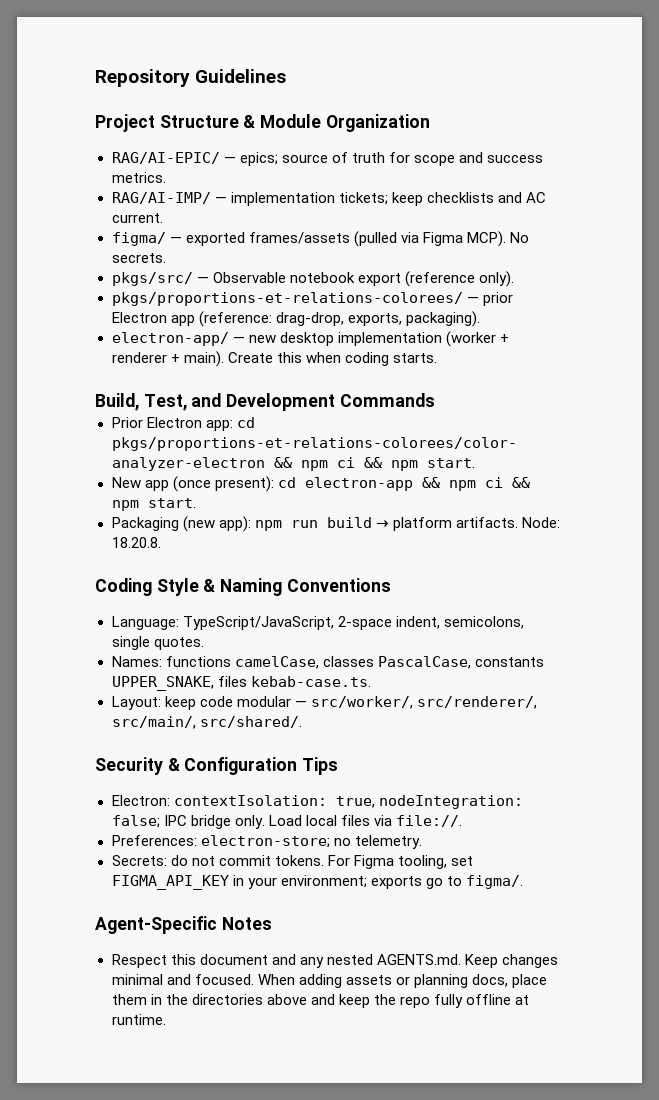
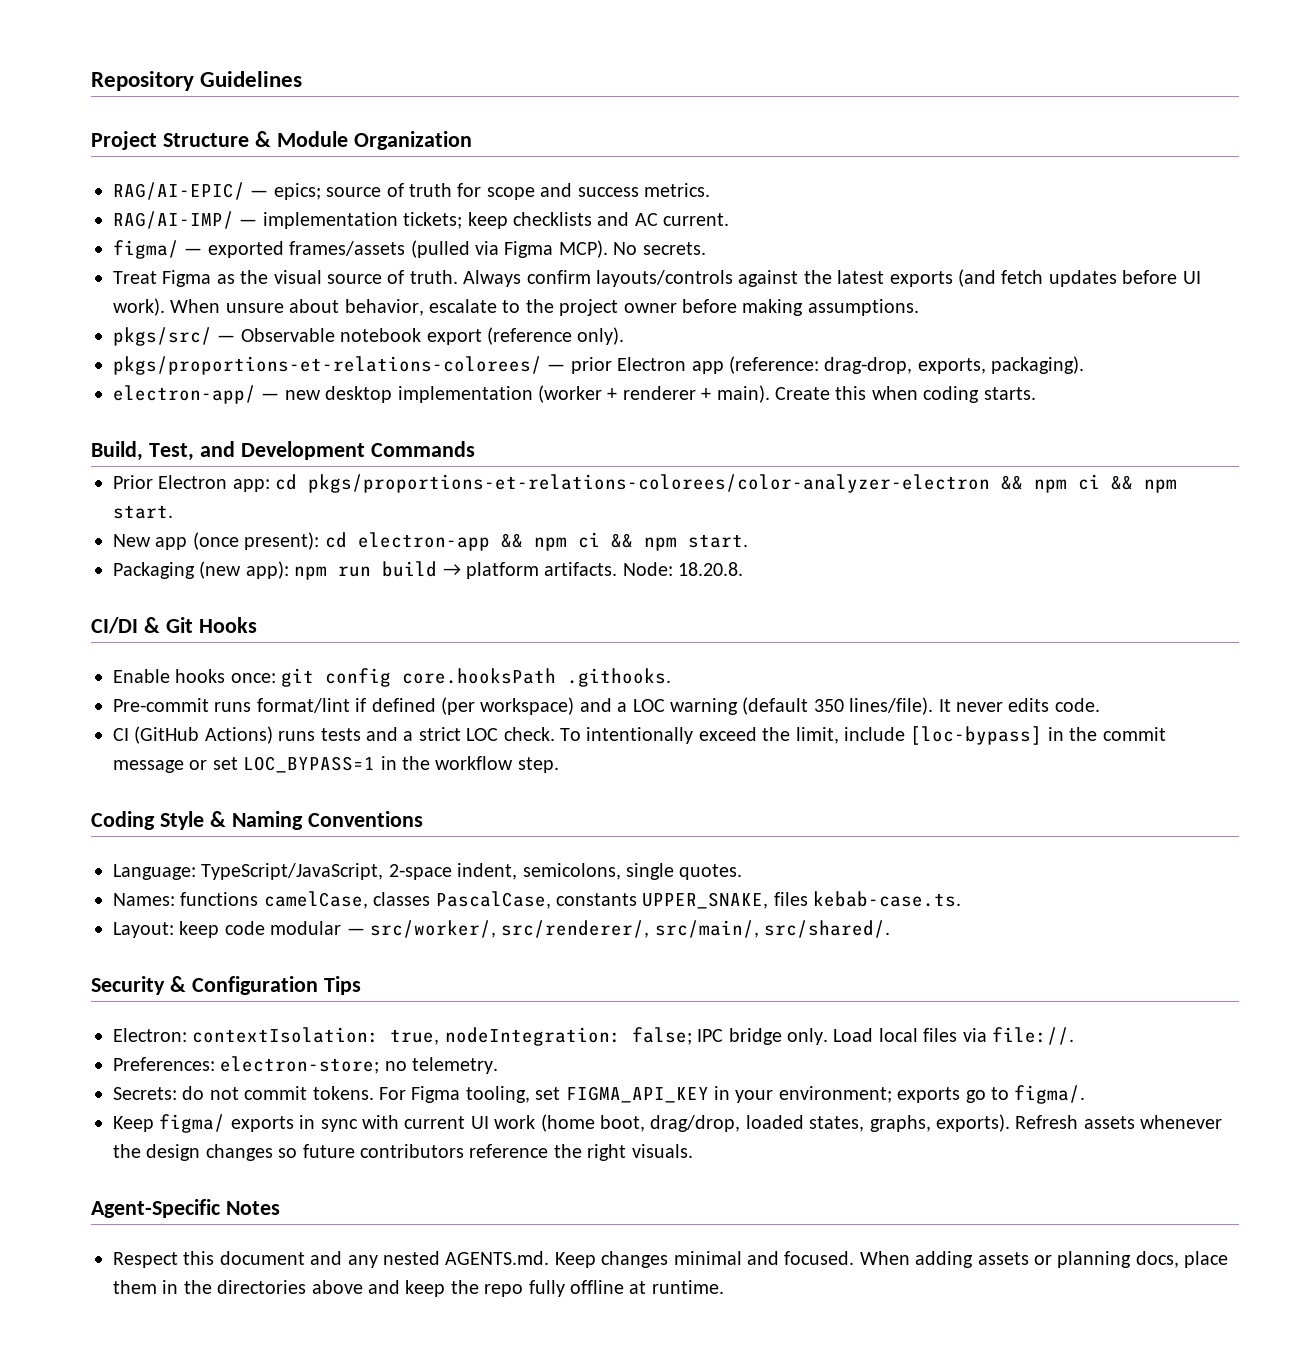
(166, 258) none -> [113,269,1201,287] [113,298,919,316] // Treat Figma as the visual source of truth. Always confirm layouts/controls against the latest exports (and fetch updates before UI work). When unsure about behavior, escalate to the project owner before making assumptions.
(161, 542) none -> [91,617,257,634] [113,668,672,687] [113,697,1100,715] [113,726,1166,745] [113,756,559,773] // CI/DI & Git Hooks // Enable hooks once: git config core.hooksPath .githooks. // Pre‑commit runs format/lint if defined (per workspace) and a LOC warning (default 350 lines/file). It never edits code. // CI (GitHub Actions) runs tests and a strict LOC check. To intentionally exceed the limit, include [loc-bypass] in the commit message or set LOC_BYPASS=1 in the workflow step.
(523, 882) none -> [113,1114,1223,1133] [113,1144,693,1161] // Keep figma/ exports in sync with current UI work (home boot, drag/drop, loaded states, graphs, exports). Refresh assets whenever the design changes so future contributors reference the right visuals.

